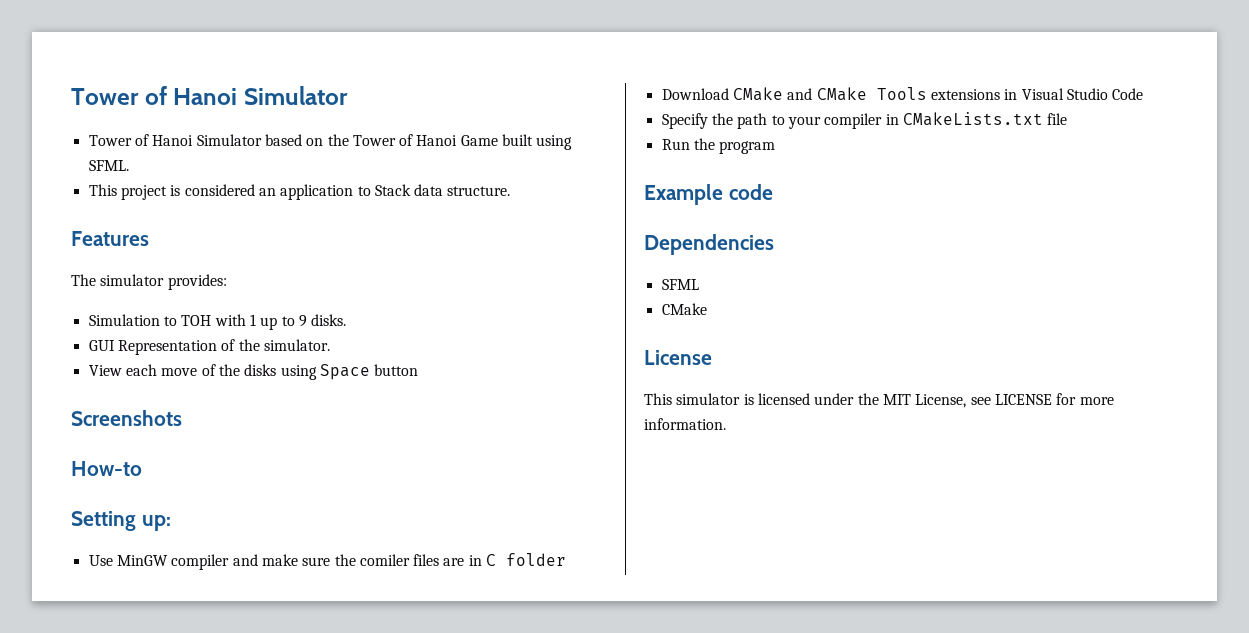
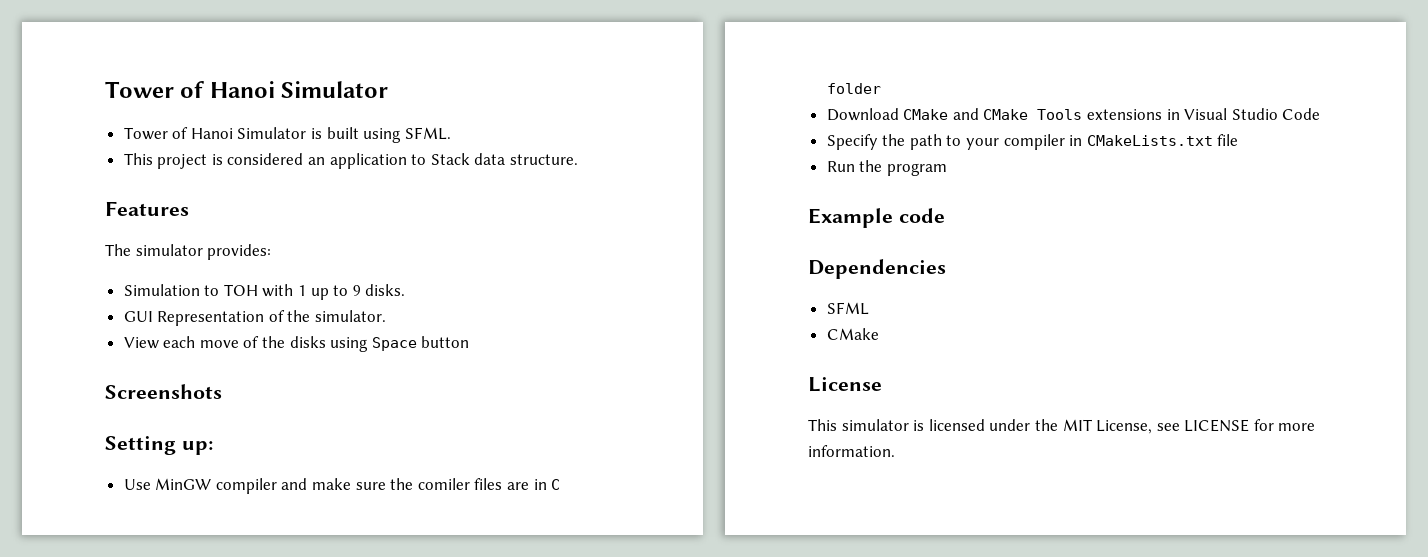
[264,134,498,146] based on the Tower of Hanoi Game -> [311,128,323,139] is
[71,461,142,476] // How-to -> (222, 391) none

